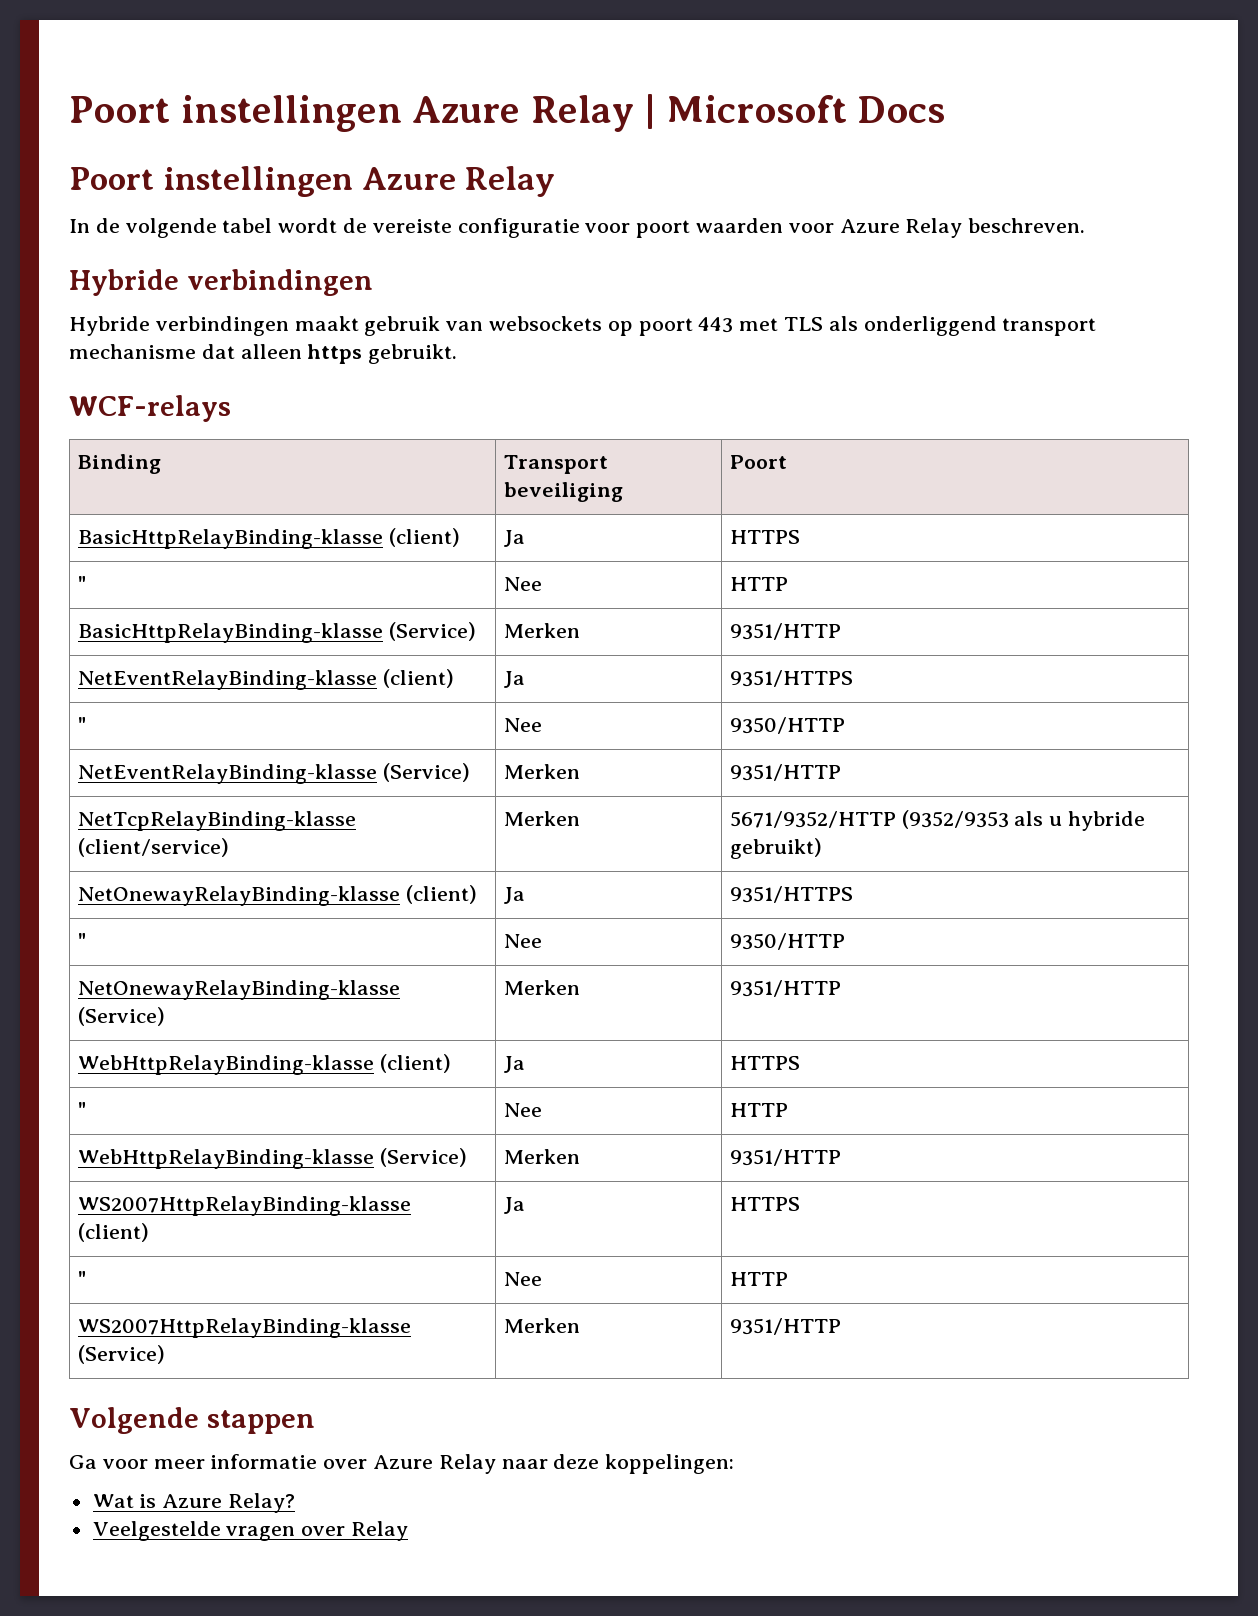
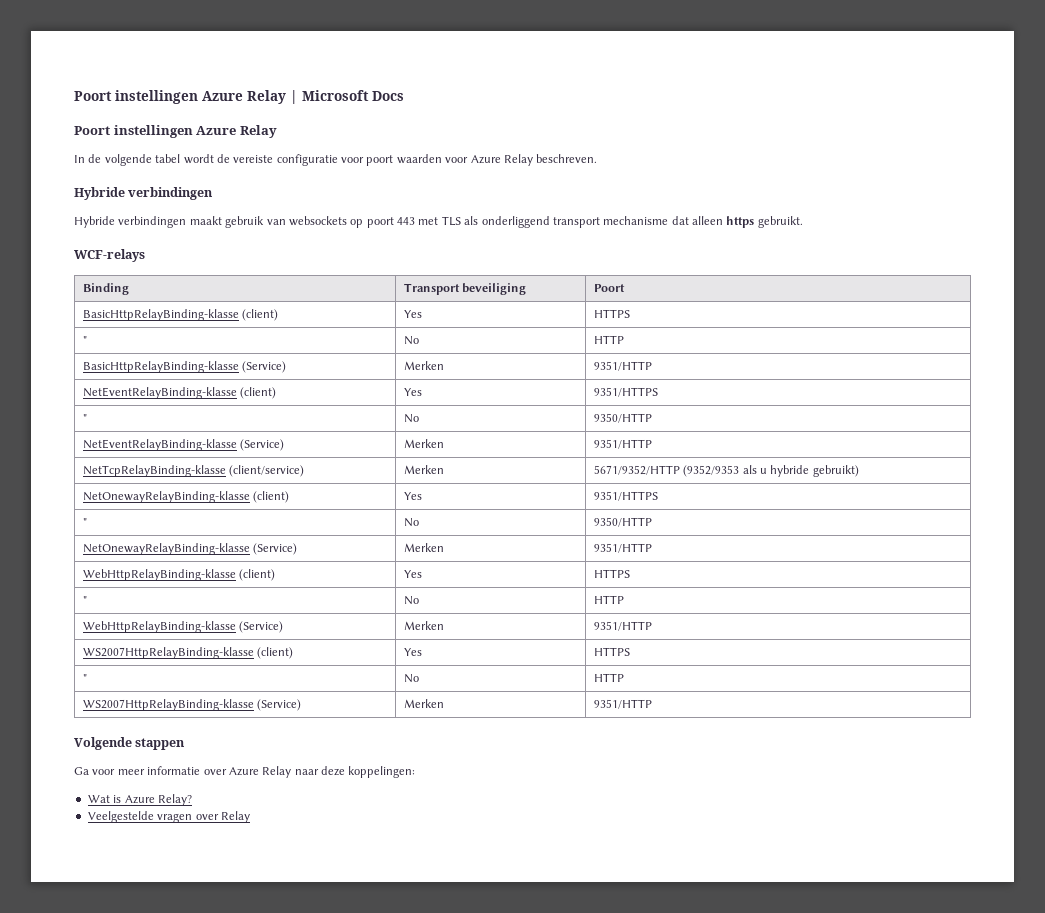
[503,530,525,547] [729,530,800,544] [77,576,86,591] [503,577,542,591] Ja | HTTPS // " | Nee -> [403,310,422,318] [593,309,630,318] [82,336,87,344] [403,336,419,345] Yes | HTTPS // " | No
[503,671,525,688] [729,670,853,687] [77,717,86,732] [503,718,542,732] Ja | 9351/HTTPS // " | Nee -> [403,388,422,396] [593,387,658,397] [82,414,87,422] [403,414,419,423] Yes | 9351/HTTPS // " | No
[503,887,525,904] [729,886,853,903] [77,933,86,948] [503,934,542,948] Ja | 9351/HTTPS // " | Nee -> [403,492,422,500] [593,491,658,501] [82,518,87,526] [403,518,419,527] Yes | 9351/HTTPS // " | No
[503,1056,525,1073] [729,1056,800,1070] [77,1102,86,1117] [503,1103,542,1117] Ja | HTTPS // " | Nee -> [403,570,422,578] [593,569,630,578] [82,596,87,604] [403,596,419,605] Yes | HTTPS // " | No
[503,1197,525,1214] [729,1197,800,1211] [77,1271,86,1286] [503,1272,542,1286] Ja | HTTPS // " | Nee -> [403,648,422,656] [593,647,630,656] [82,674,87,682] [403,674,419,683] Yes | HTTPS // " | No

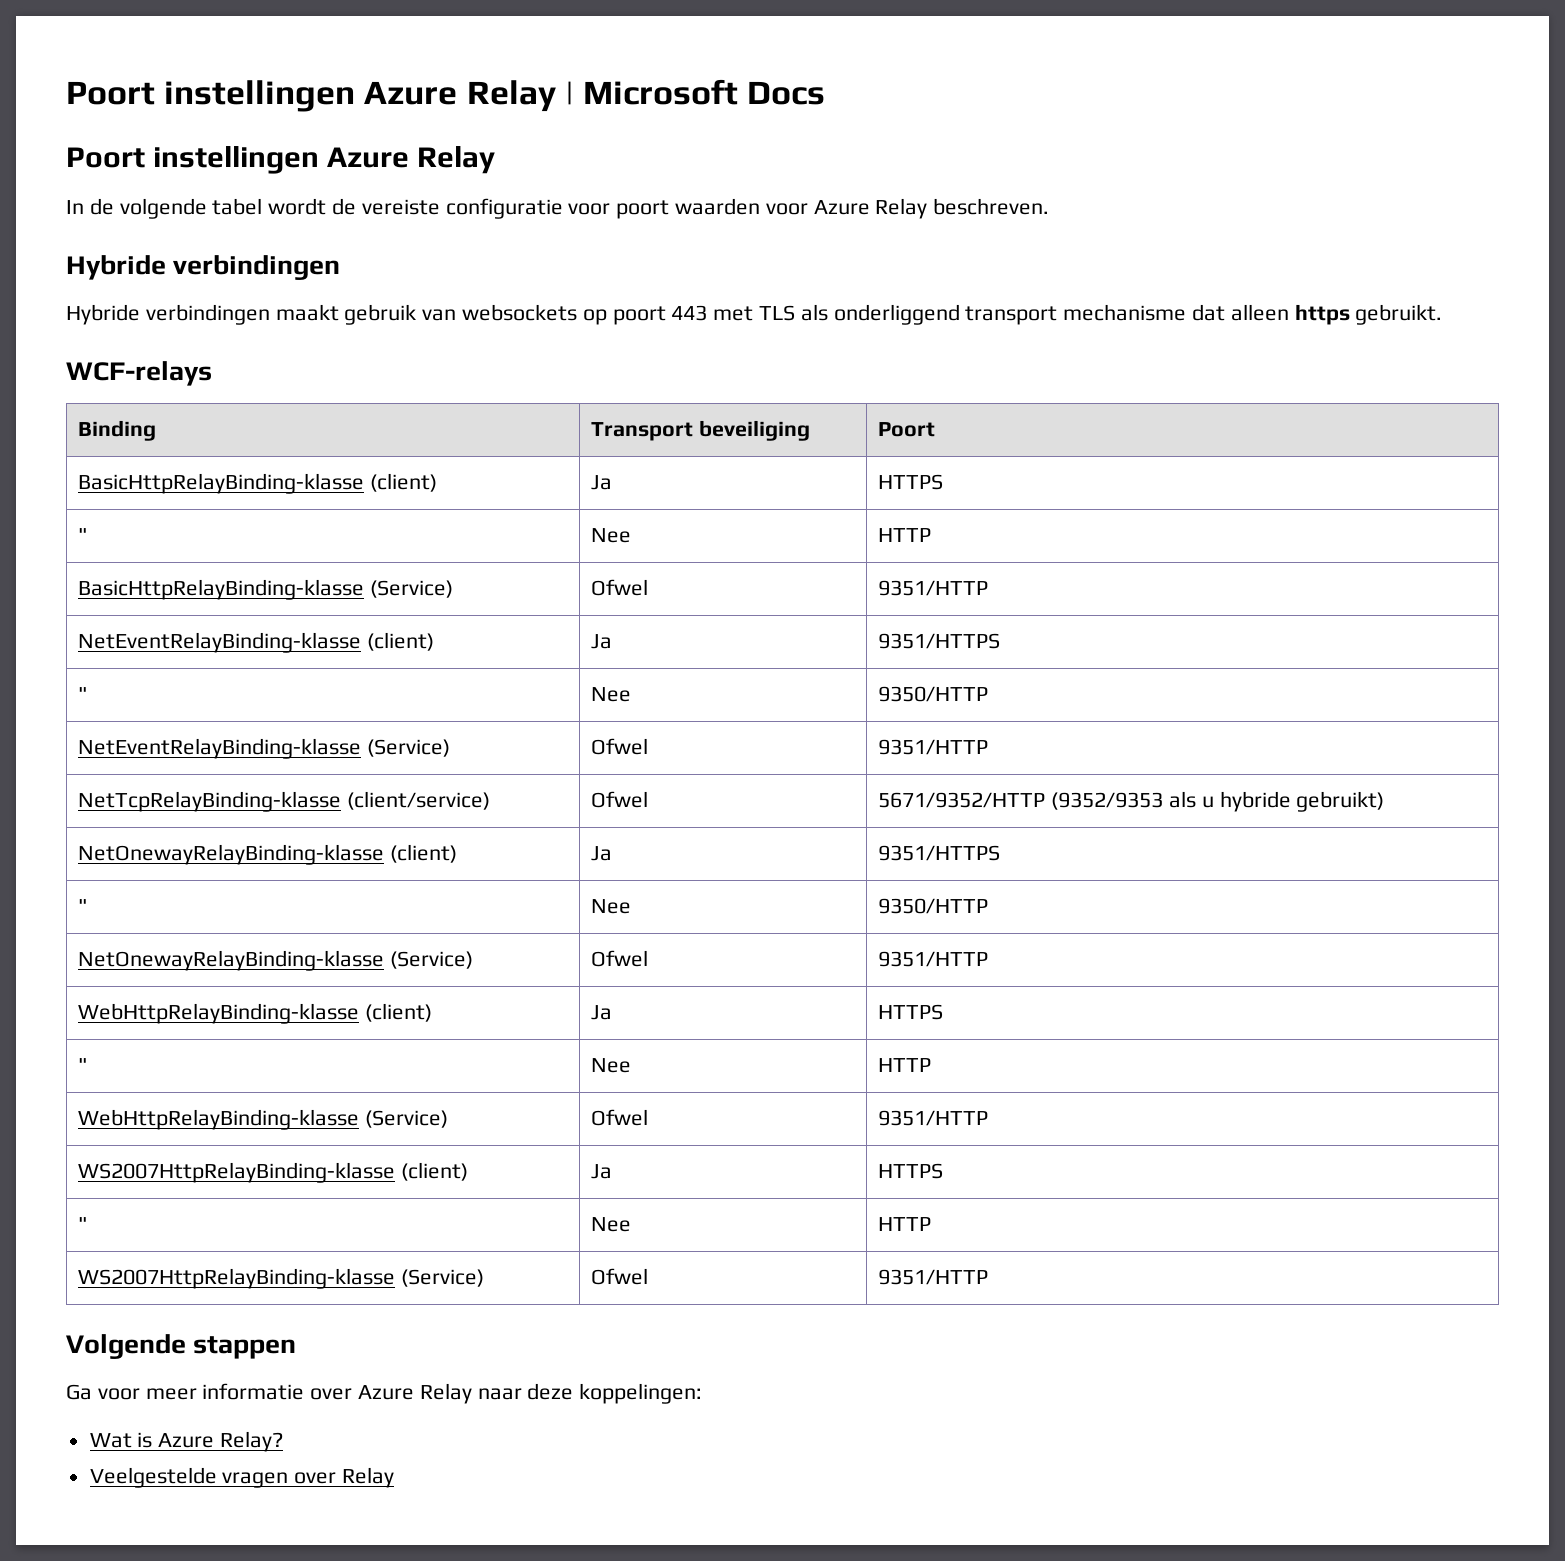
[403,310,422,318] [593,309,630,318] [82,336,87,344] [403,336,419,345] Yes | HTTPS // " | No -> [591,475,613,490] [878,474,944,490] [78,528,89,542] [591,528,632,543] Ja | HTTPS // " | Nee
[403,361,444,370] Merken -> [591,579,649,596] Ofwel
[403,388,422,396] [593,387,658,397] [82,414,87,422] [403,414,419,423] Yes | 9351/HTTPS // " | No -> [591,634,613,649] [878,633,1001,649] [78,687,89,701] [591,687,632,702] Ja | 9351/HTTPS // " | Nee
[403,439,444,448] Merken -> [591,738,649,755] Ofwel
[403,465,444,474] Merken -> [591,791,649,808] Ofwel
[403,492,422,500] [593,491,658,501] [82,518,87,526] [403,518,419,527] Yes | 9351/HTTPS // " | No -> [591,846,613,861] [878,845,1001,861] [78,899,89,913] [591,899,632,914] Ja | 9351/HTTPS // " | Nee
[403,543,444,552] Merken -> [591,950,649,967] Ofwel
[403,570,422,578] [593,569,630,578] [82,596,87,604] [403,596,419,605] Yes | HTTPS // " | No -> [591,1005,613,1020] [878,1004,944,1020] [78,1058,89,1072] [591,1058,632,1073] Ja | HTTPS // " | Nee
[403,621,444,630] Merken -> [591,1109,649,1126] Ofwel
[403,648,422,656] [593,647,630,656] [82,674,87,682] [403,674,419,683] Yes | HTTPS // " | No -> [591,1164,613,1179] [878,1163,944,1179] [78,1217,89,1231] [591,1217,632,1232] Ja | HTTPS // " | Nee
[403,699,444,708] Merken -> [591,1268,649,1285] Ofwel

